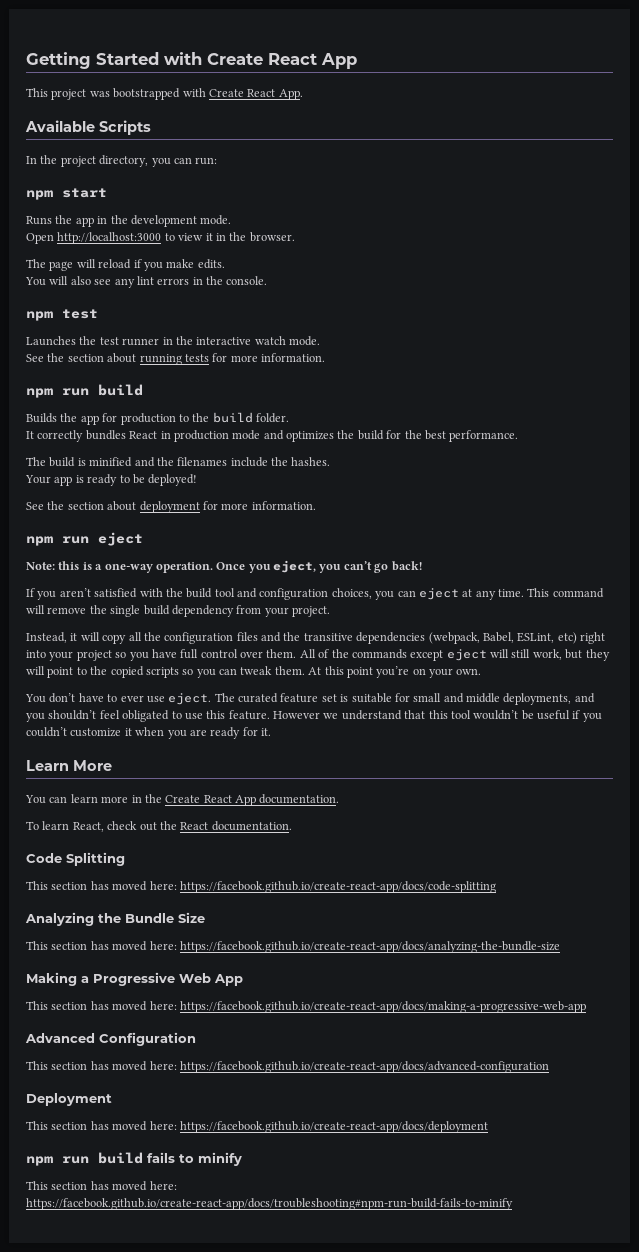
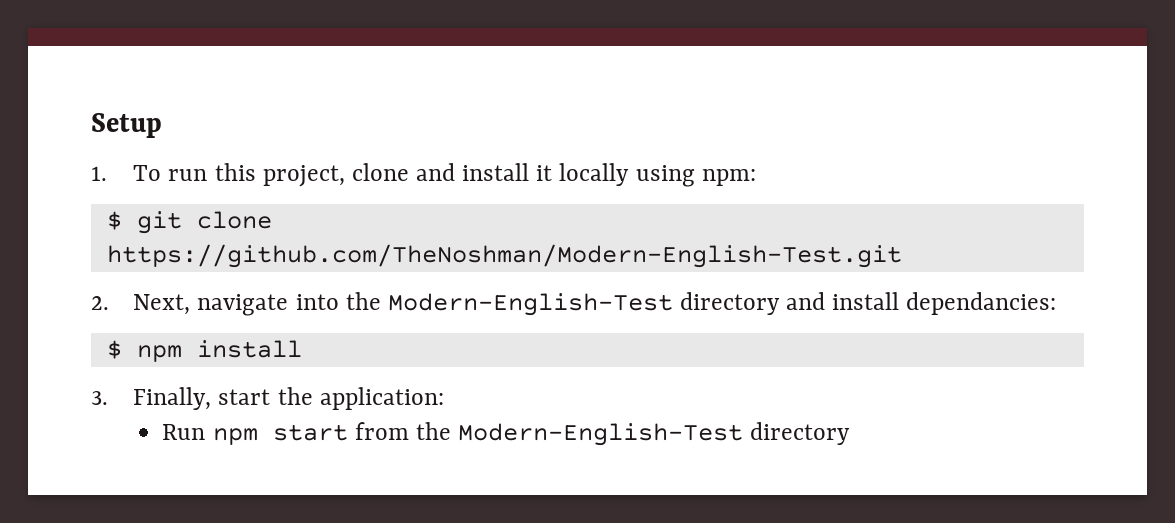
[26,52,357,69] [26,88,303,100] [25,120,151,135] [26,155,218,167] [26,188,107,200] [26,215,232,227] [26,232,295,244] [26,259,225,271] [25,276,268,288] [26,309,98,321] [26,336,320,346] [26,353,325,365] [26,384,143,398] [26,412,289,425] [26,430,519,442] [26,457,331,467] [25,474,198,486] [26,501,316,513] [26,532,143,546] [26,560,422,573] [26,588,604,600] [26,605,330,617] [26,632,605,644] [26,649,610,661] [26,666,482,678] [25,693,595,705] [26,710,602,722] [26,727,271,739] [26,760,112,771] [25,794,340,806] [26,821,292,832] [26,852,125,866] [26,881,496,893] [25,912,205,926] [26,941,560,953] [26,972,243,986] [26,1001,586,1013] [25,1032,196,1046] [26,1061,549,1073] [26,1093,112,1106] [26,1121,488,1133] [26,1152,242,1166] [26,1181,177,1191] [26,1198,513,1210] Getting Started with Create React App // This project was bootstrapped with Create React App. // Available Scripts // In the project directory, you can run: // npm start // Runs the app in the development mode. // Open http://localhost:3000 to view it in the browser. // The page will reload if you make edits. // You will also see any lint errors in the console. // npm test // Launches the test runner in the interactive watch mode. // See the section about running tests for more information. // npm run build // Builds the app for production to the build folder. // It correctly bundles React in production mode and optimizes the build for the best performance. // The build is minified and the filenames include the hashes. // Your app is ready to be deployed! // See the section about deployment for more information. // npm run eject // Note: this is a one-way operation. Once you eject, you can’t go back! // If you aren’t satisfied with the build tool and configuration choices, you can eject at any time. This command will remove the single build dependency from your project. // Instead, it will copy all the configuration files and the transitive dependencies (webpack, Babel, ESLint, etc) right into your project so you have full control over them. All of the commands except eject will still work, but they will point to the copied scripts so you can tweak them. At this point you’re on your own. // You don’t have to ever use eject. The curated feature set is suitable for small and middle deployments, and you shouldn’t feel obligated to use this feature. However we understand that this tool wouldn’t be useful if you couldn’t customize it when you are ready for it. // Learn More // You can learn more in the Create React App documentation. // To learn React, check out the React documentation. // Code Splitting // This section has moved here: https://facebook.github.io/create-react-app/docs/code-splitting // Analyzing the Bundle Size // This section has moved here: https://facebook.github.io/create-react-app/docs/analyzing-the-bundle-size // Making a Progressive Web App // This section has moved here: https://facebook.github.io/create-react-app/docs/making-a-progressive-web-app // Advanced Configuration // This section has moved here: https://facebook.github.io/create-react-app/docs/advanced-configuration // Deployment // This section has moved here: https://facebook.github.io/create-react-app/docs/deployment // npm run build fails to minify // This section has moved here: https://facebook.github.io/create-react-app/docs/troubleshooting#npm-run-build-fails-to-minify -> [91,113,162,138] [91,163,756,187] [106,211,272,234] [106,244,902,268] [91,292,1057,316] [106,340,302,362] [91,387,444,410] [162,422,851,446] Setup // 1. To run this project, clone and install it locally using npm: // $ git clone https://github.com/TheNoshman/Modern-English-Test.git // 2. Next, navigate into the Modern-English-Test directory and install dependancies: // $ npm install // 3. Finally, start the application: // Run npm start from the Modern-English-Test directory

